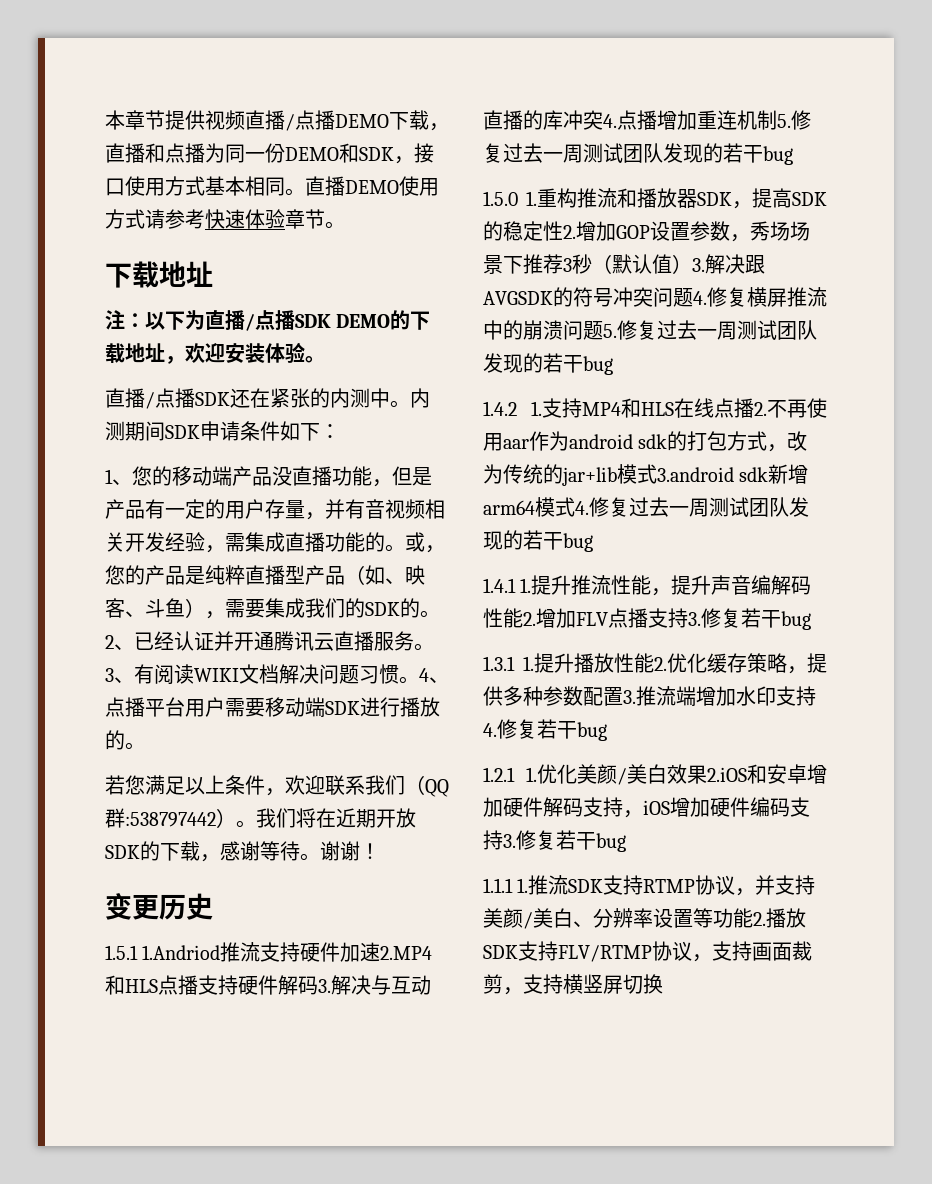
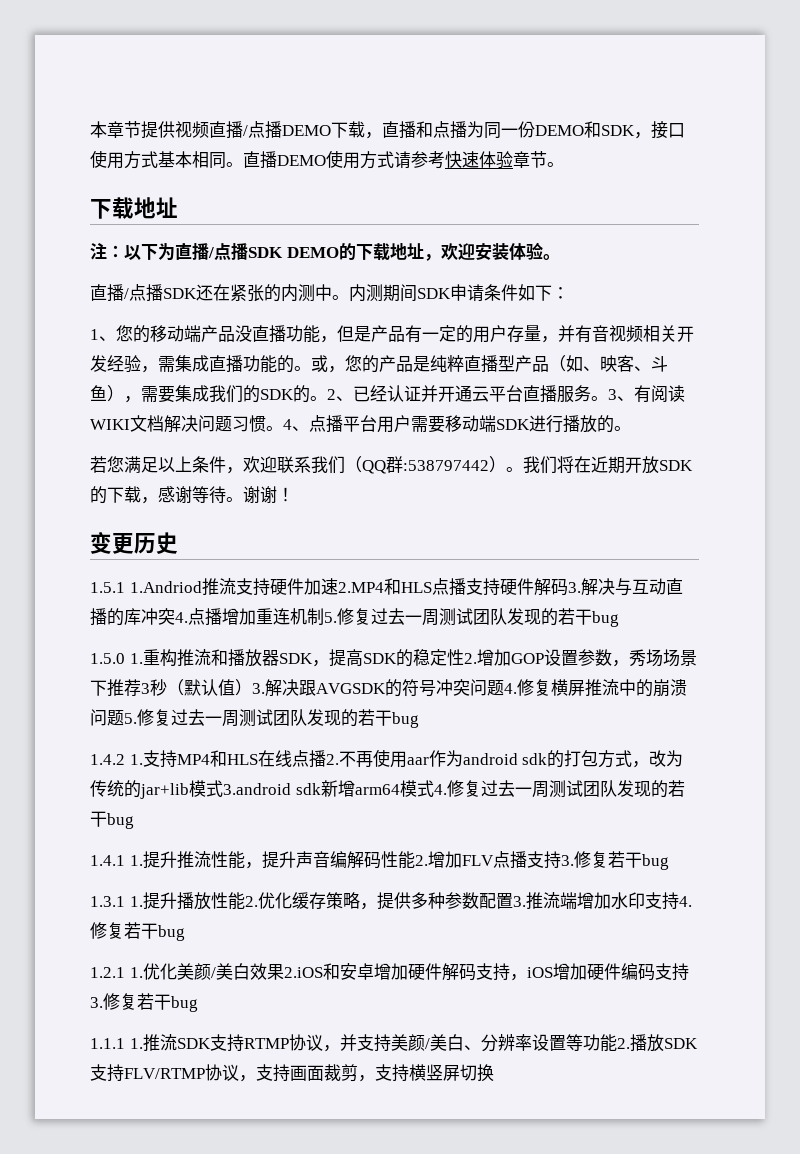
[274,631,334,651] 腾讯云 -> [472,385,523,402] 云平台

